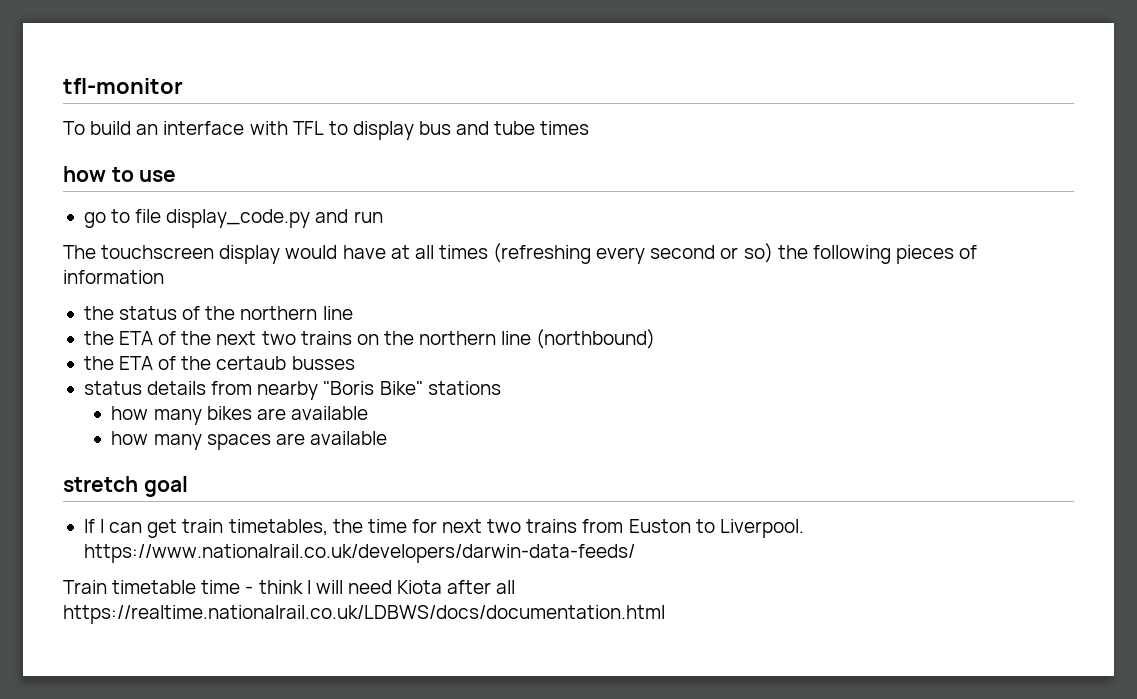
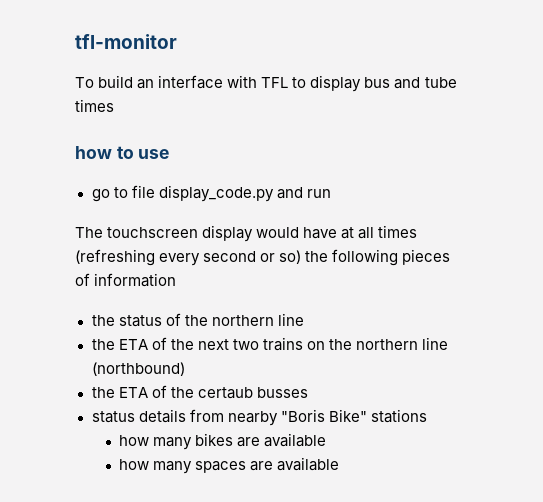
[63,476,188,497] [83,519,804,538] [83,544,635,563] [63,580,516,594] [63,605,665,624] // stretch goal // If I can get train timetables, the time for next two trains from Euston to Liverpool. https://www.nationalrail.co.uk/developers/darwin-data-feeds/ // Train timetable time - think I will need Kiota after all https://realtime.nationalrail.co.uk/LDBWS/docs/documentation.html -> (340, 464) none

